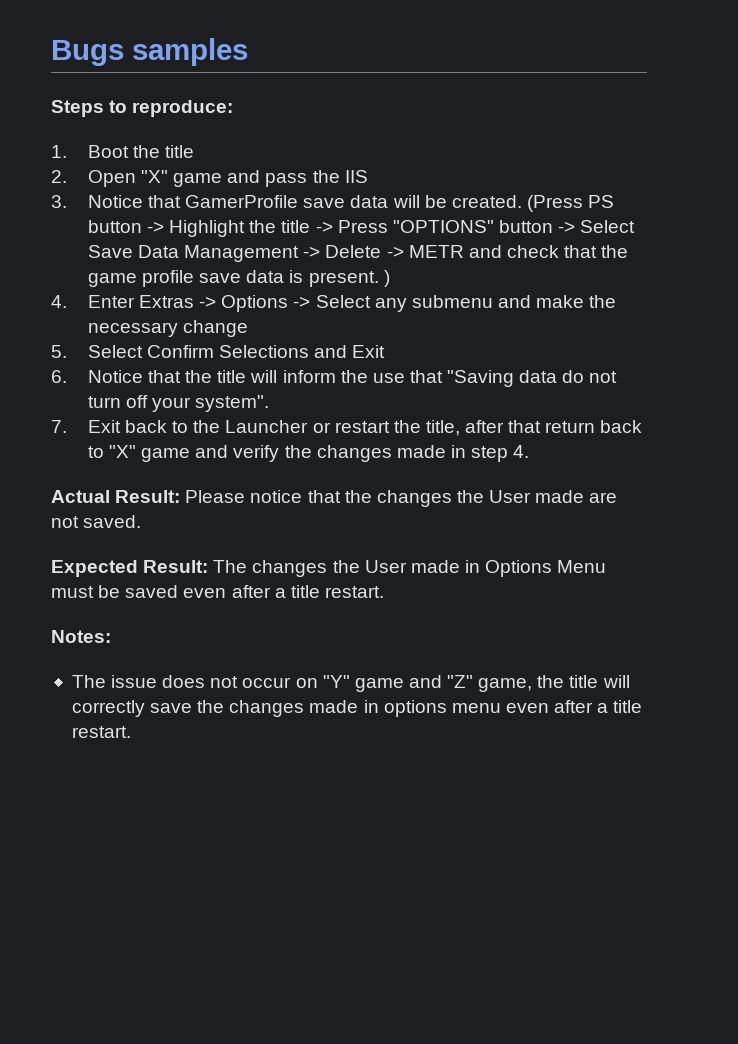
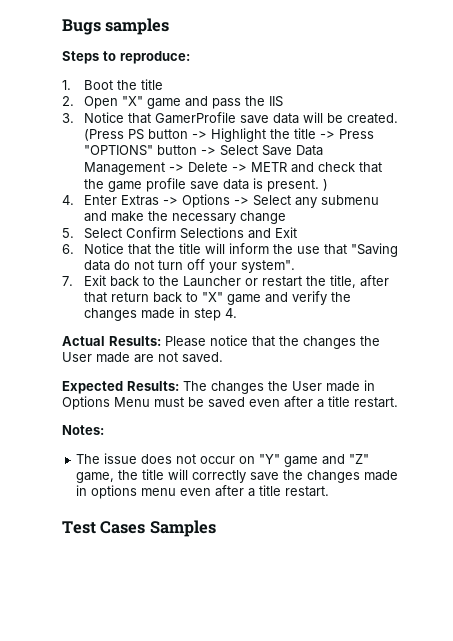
[115,490,181,503] Result: -> [109,336,161,346] Results:
[143,560,209,573] Result: -> [127,381,179,391] Results:
(131, 732) none -> [62,520,216,537] // Test Cases Samples

